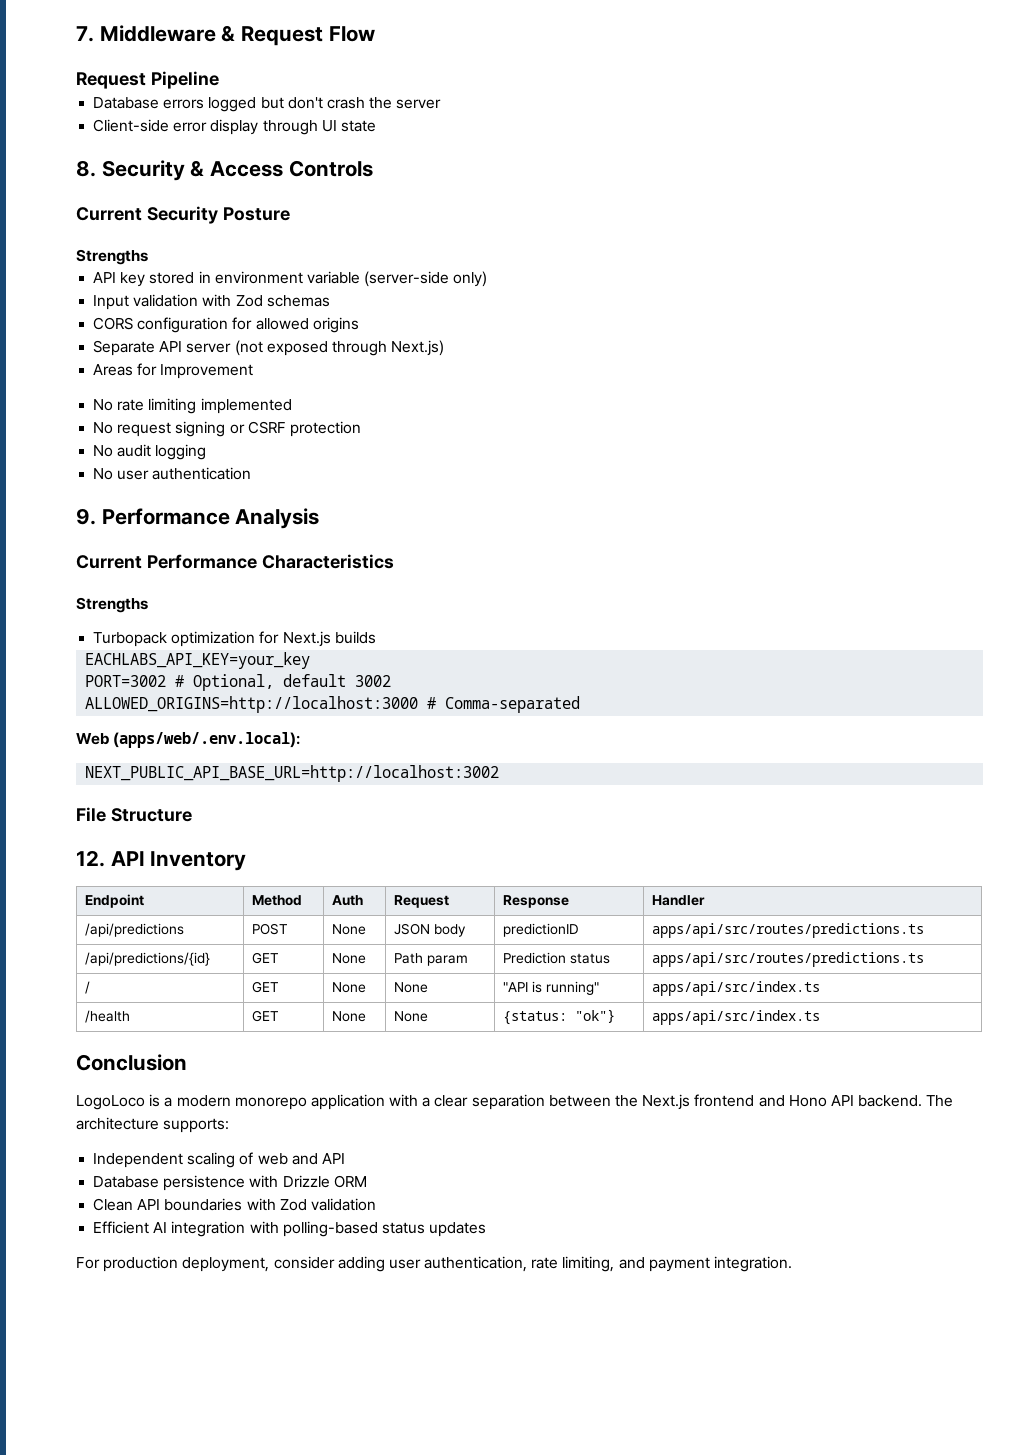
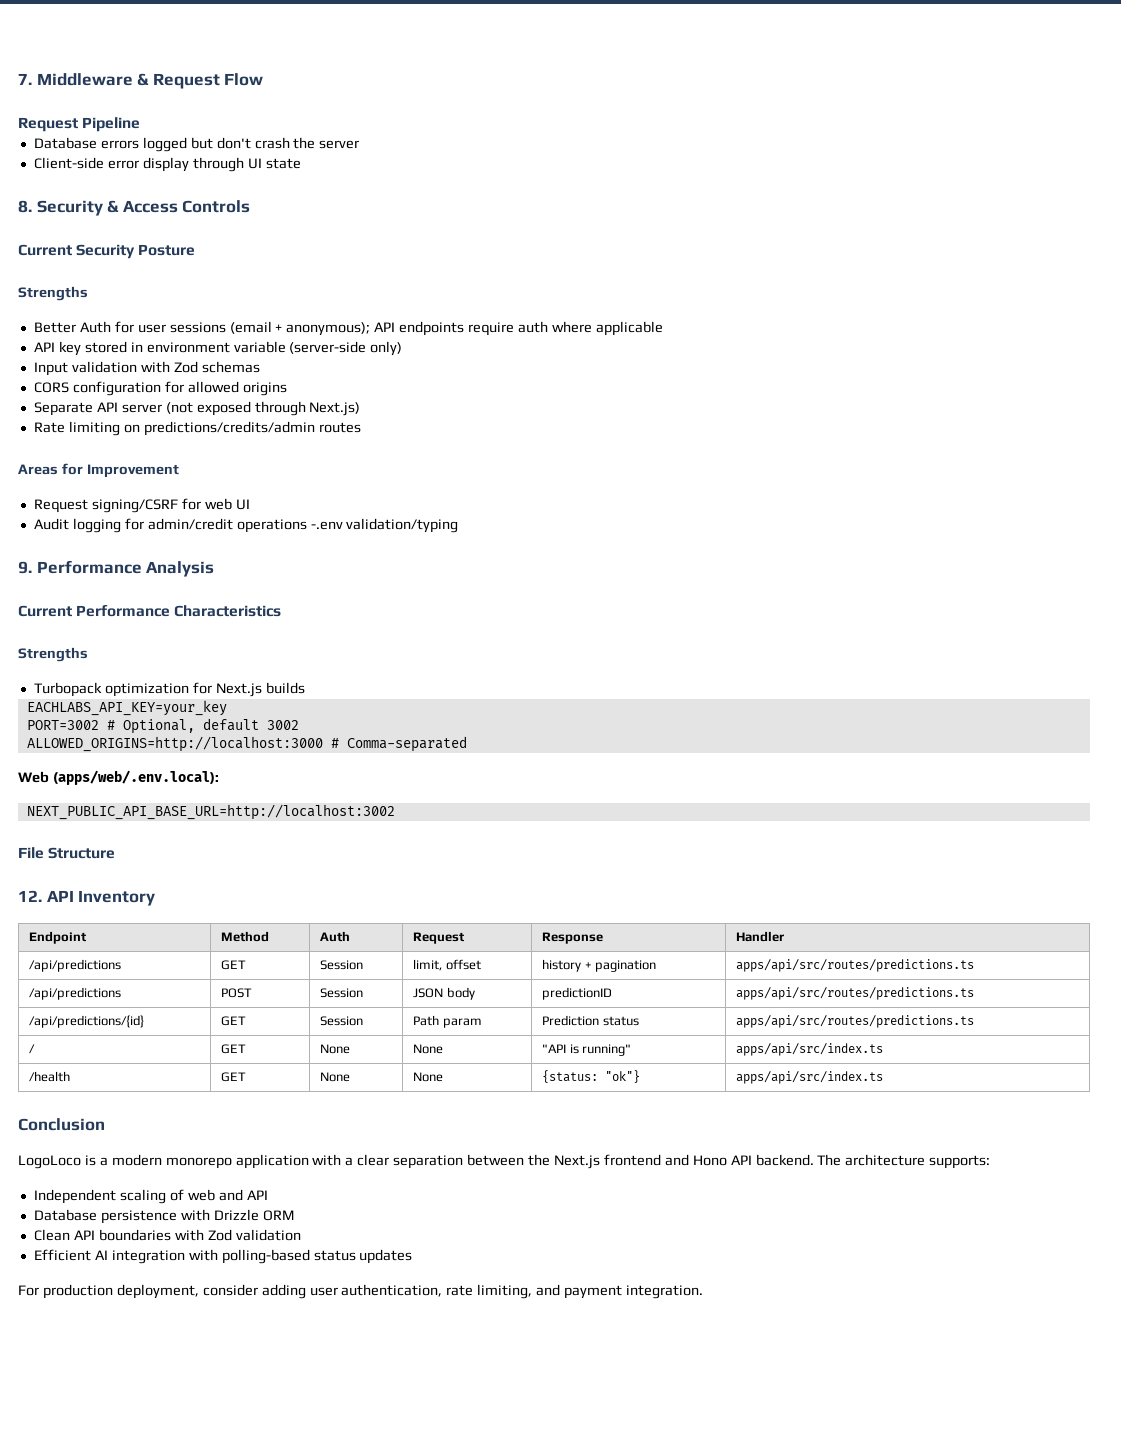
(148, 257) none -> [33,321,663,336] // Better Auth for user sessions (email + anonymous); API endpoints require auth where applicable
[93,363,254,379] [93,398,292,414] [93,421,361,437] [93,444,207,460] [93,467,252,480] Areas for Improvement // No rate limiting implemented // No request signing or CSRF protection // No audit logging // No user authentication -> [33,421,361,436] [18,463,179,478] [33,498,250,513] [33,518,459,533] Rate limiting on predictions/credits/admin routes // Areas for Improvement // Request signing/CSRF for web UI // Audit logging for admin/credit operations -.env validation/typing
(706, 900) none -> [29,959,122,972] [221,960,247,970] [320,960,364,970] [413,959,481,971] [542,959,657,972] [736,959,975,972] // /api/predictions | GET | Session | limit, offset | history + pagination | apps/api/src/routes/predictions.ts
[332,924,367,935] | None -> [320,988,364,998] | Session
[332,953,367,964] | None -> [320,1016,364,1026] | Session

